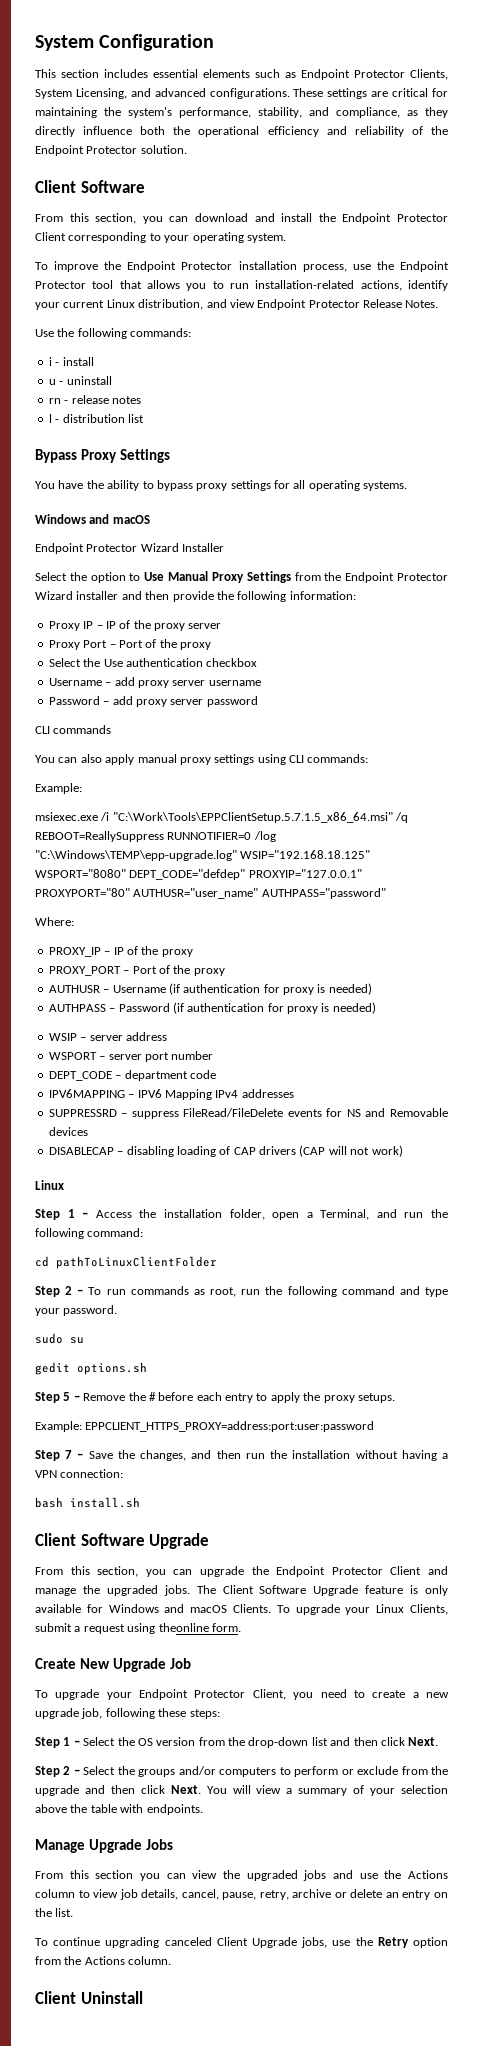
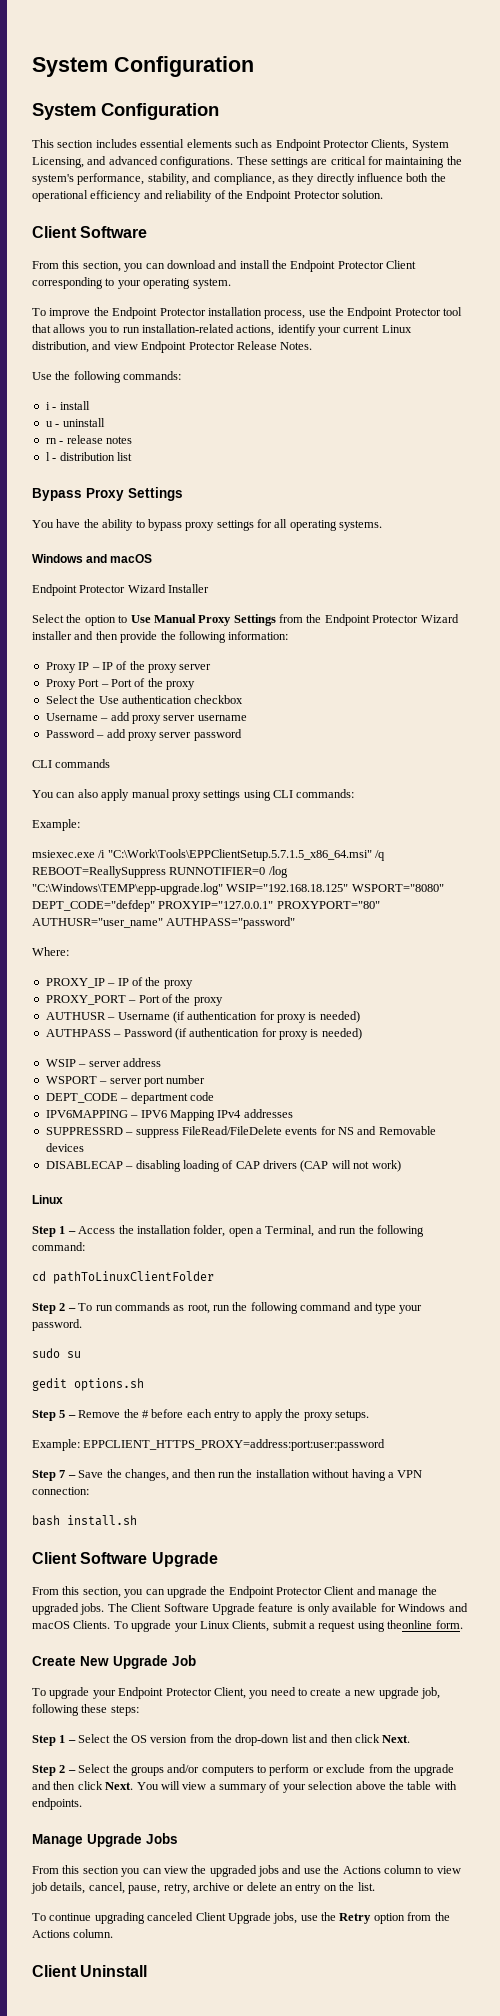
[35,34,215,51] System Configuration -> [32,56,254,77] [32,103,219,120] System Configuration // System Configuration

